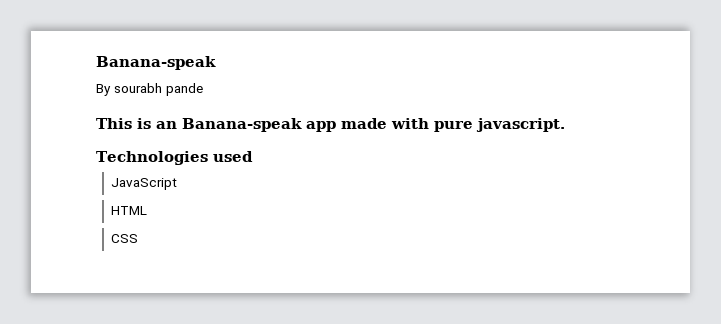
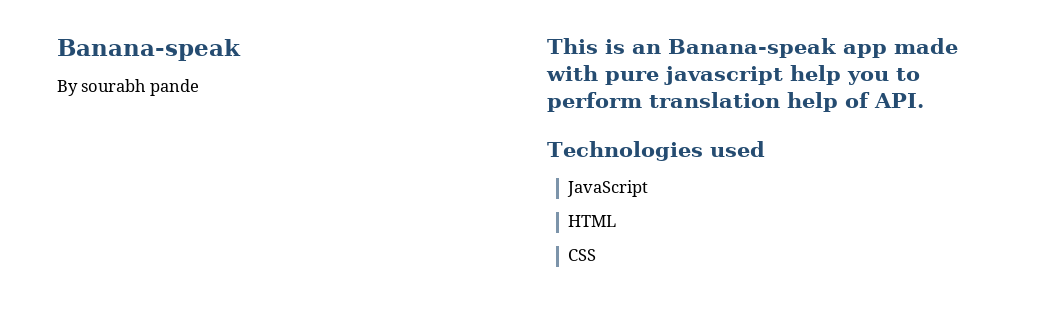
[476,118,565,132] javascript. -> [664,65,920,85] [547,92,924,112] javascript help you to perform translation help of API.

